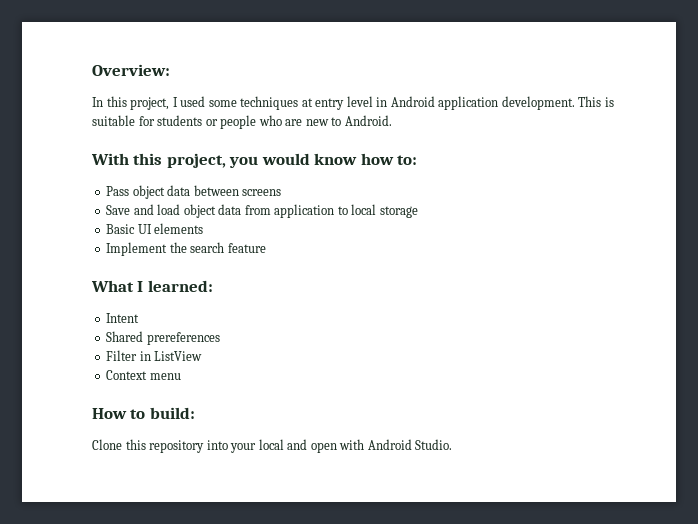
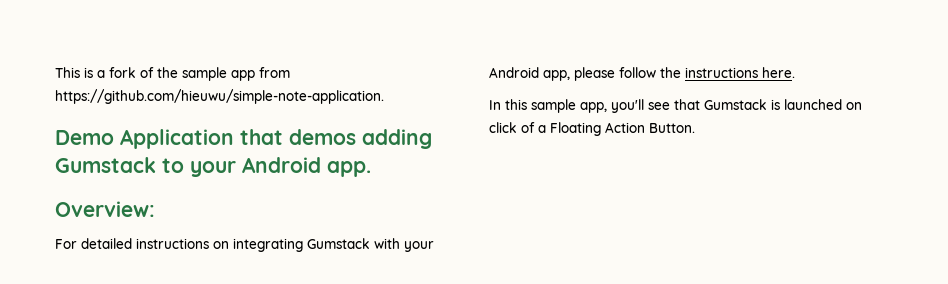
[92,64,170,76] [92,96,614,110] [92,115,392,129] [91,153,418,168] [106,185,282,199] [106,204,418,218] [106,223,204,234] [106,242,266,256] [91,280,213,292] [106,313,140,323] [106,331,220,345] [106,350,203,361] [106,370,181,380] [92,407,195,419] [92,439,453,453] Overview: // In this project, I used some techniques at entry level in Android application development. This is suitable for students or people who are new to Android. // With this project, you would know how to: // Pass object data between screens // Save and load object data from application to local storage // Basic UI elements // Implement the search feature // What I learned: // Intent // Shared prereferences // Filter in ListView // Context menu // How to build: // Clone this repository into your local and open with Android Studio. -> [55,67,290,81] [55,89,384,104] [55,129,432,149] [55,157,371,177] [55,201,155,217] [55,238,434,252] [489,67,795,81] [489,99,862,113] [489,122,695,136] This is a fork of the sample app from https://github.com/hieuwu/simple-note-application. // Demo Application that demos adding Gumstack to your Android app. // Overview: // For detailed instructions on integrating Gumstack with your Android app, please follow the instructions here. // In this sample app, you'll see that Gumstack is launched on click of a Floating Action Button.

